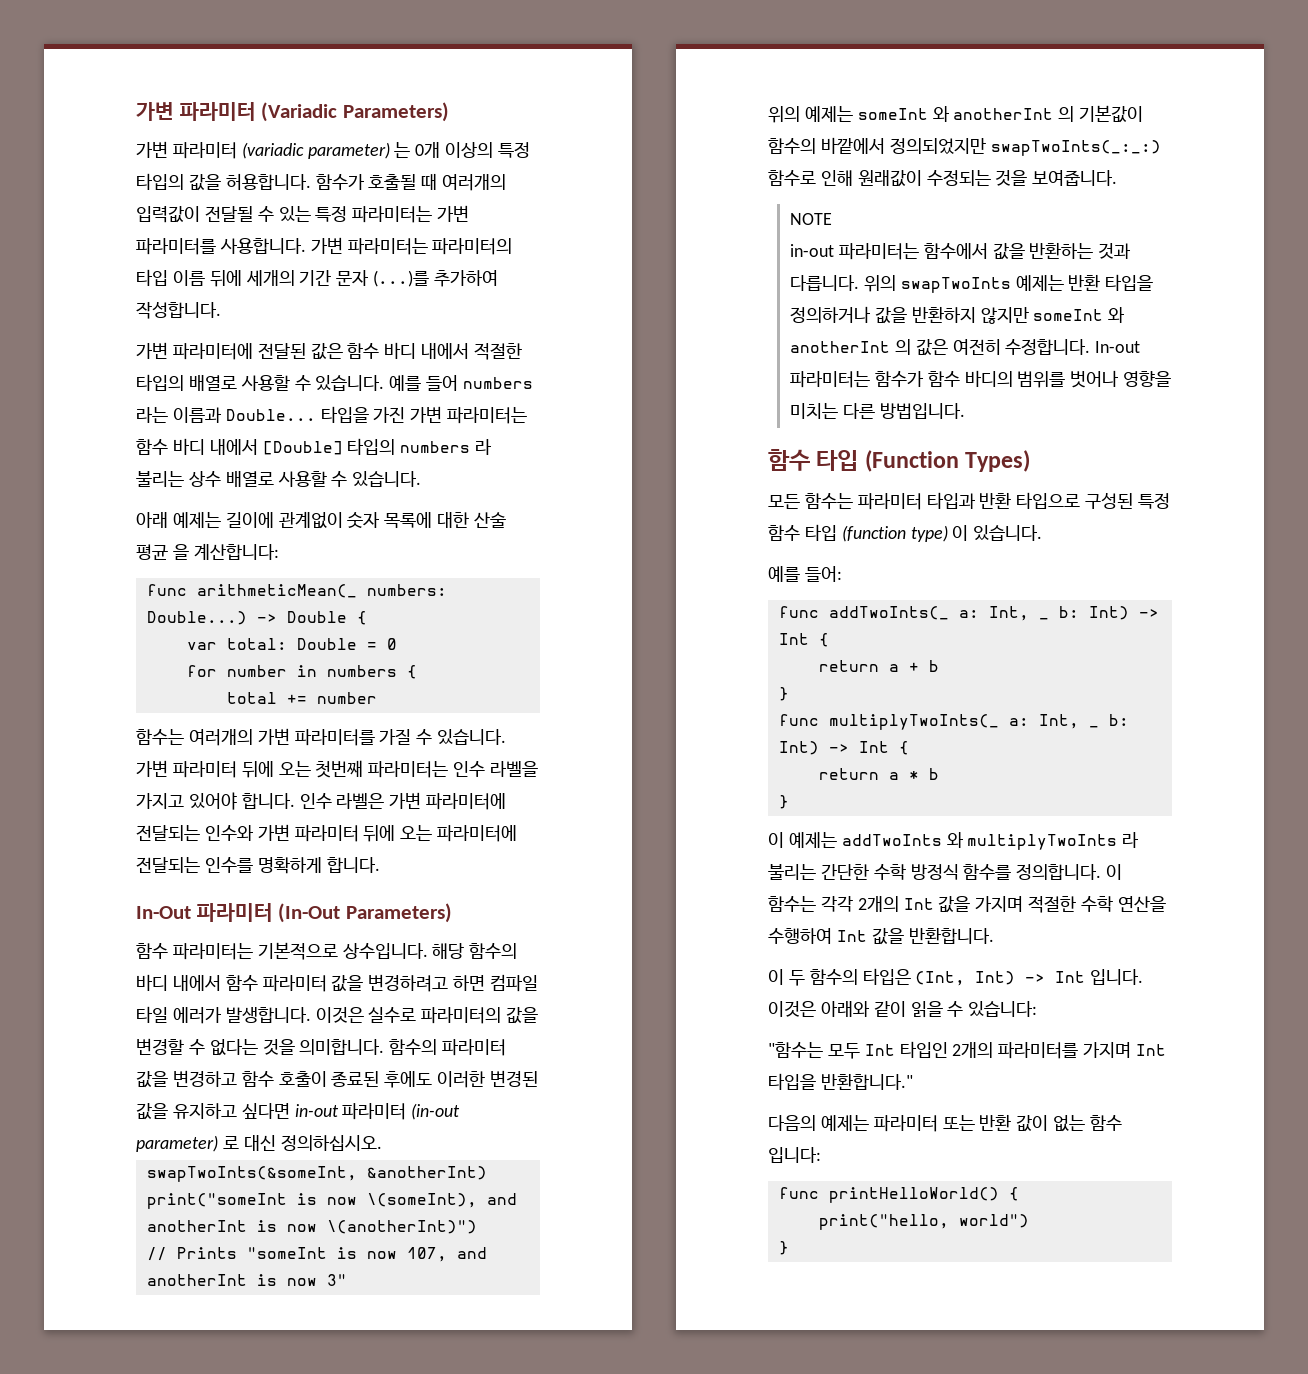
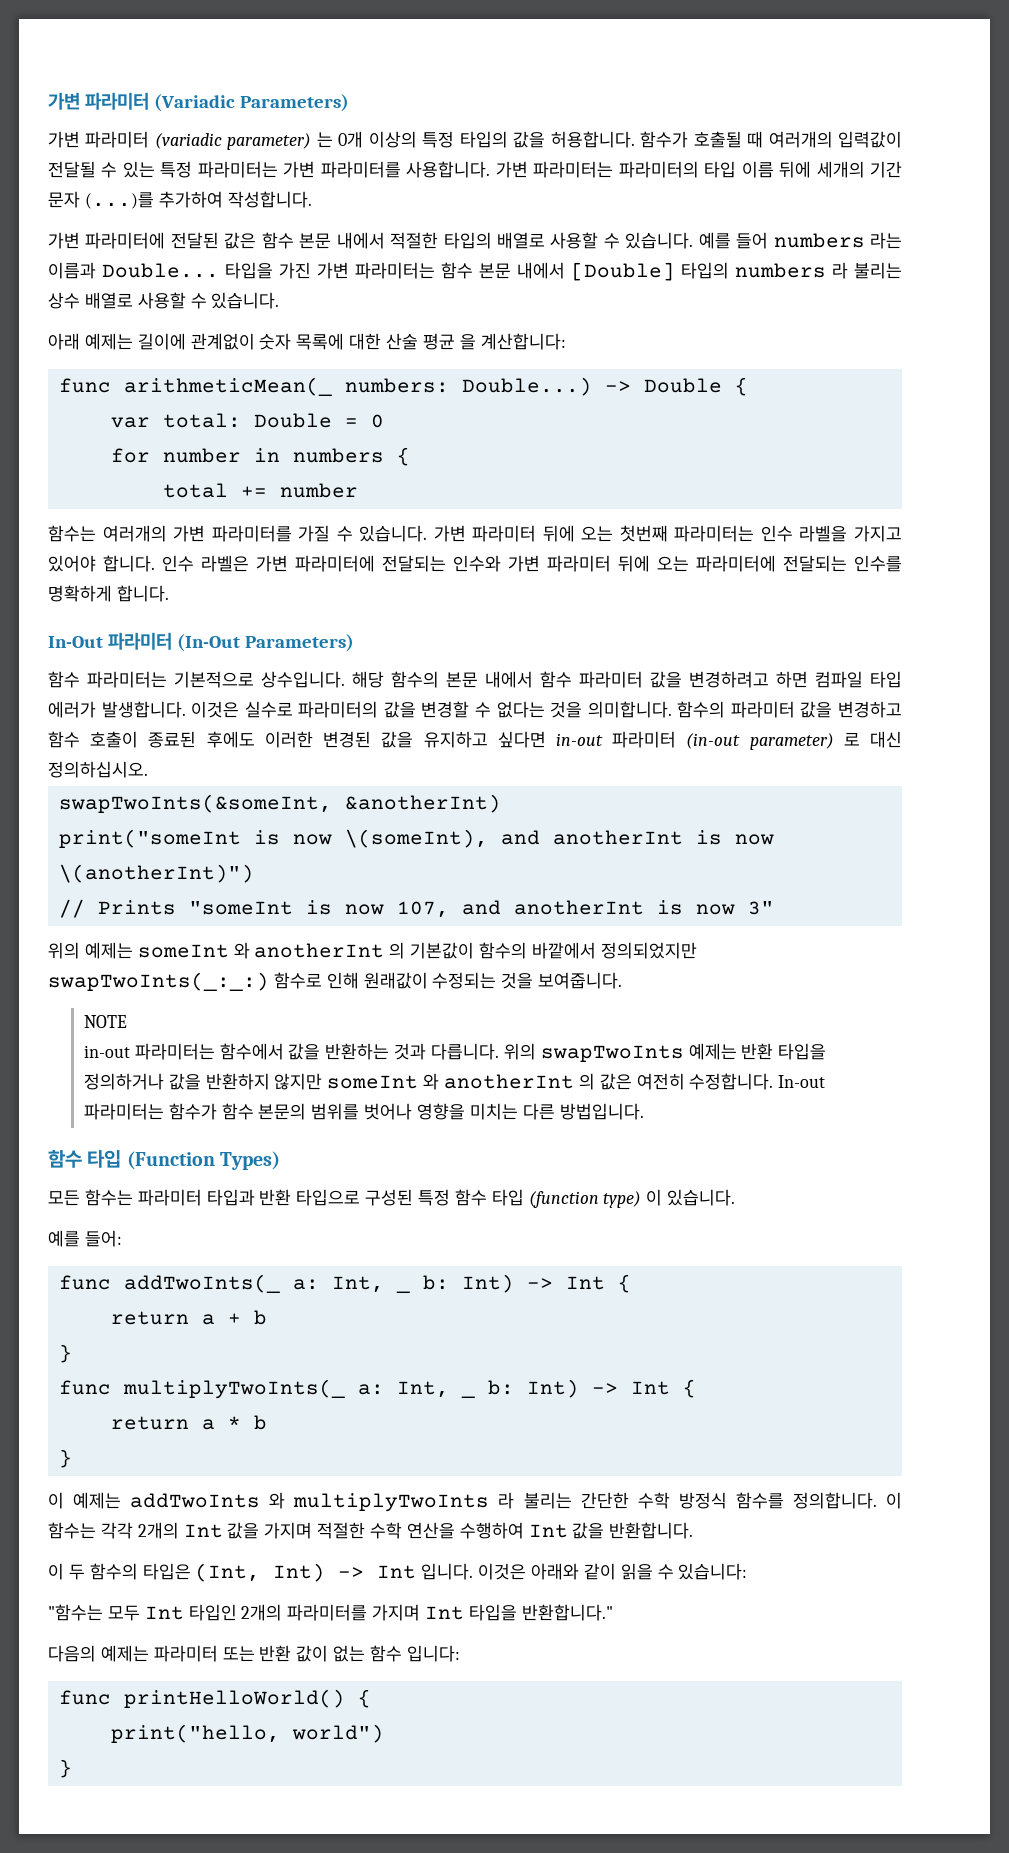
[384,342,417,359] 바디 -> [299,233,332,249] 본문
[172,438,205,455] 바디 -> [479,263,511,279] 본문
[136,974,168,991] 바디 -> [446,672,478,688] 본문
[136,1006,168,1023] 타일 -> [870,671,902,688] 타입
[964,370,1013,387] 바디의 -> [258,1103,307,1120] 본문의

